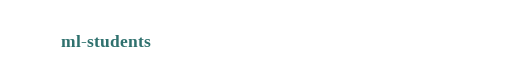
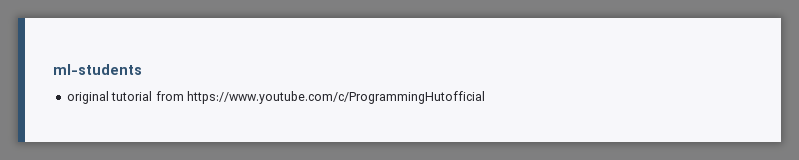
(151, 41) none -> [66,91,485,104] // original tutorial from https://www.youtube.com/c/ProgrammingHutofficial

